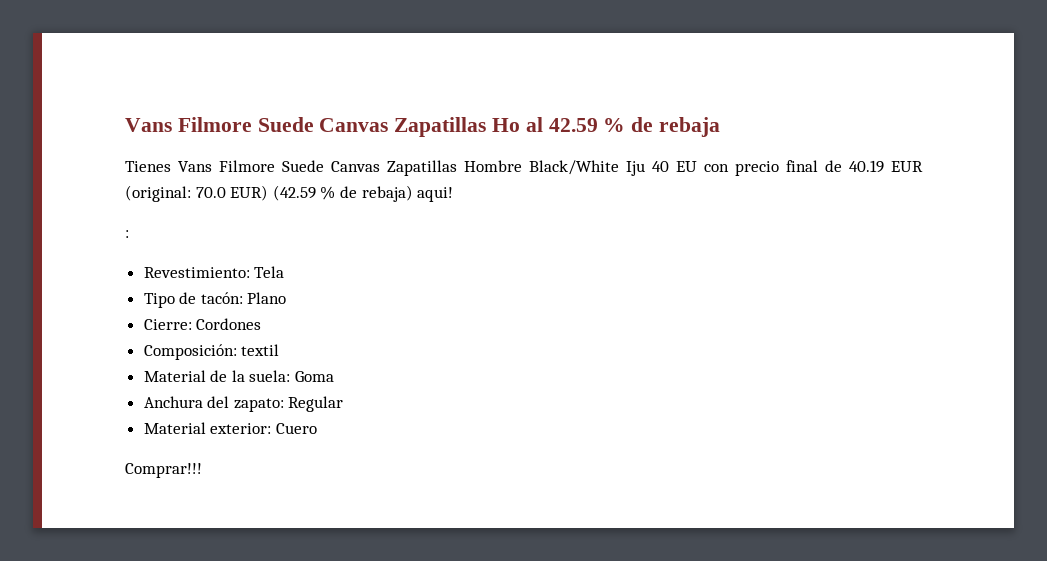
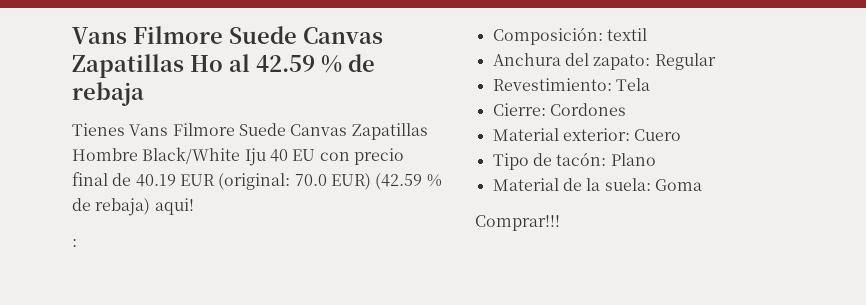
[143,266,285,278] Revestimiento: Tela -> [492,27,647,45] [492,53,716,70] [492,78,650,91] [492,103,626,116] [492,128,682,141] Composición: textil // Anchura del zapato: Regular // Revestimiento: Tela // Cierre: Cordones // Material exterior: Cuero
[143,318,262,330] [143,344,280,360] // Cierre: Cordones // Composición: textil -> (656, 159) none
[143,396,344,412] [143,422,317,434] // Anchura del zapato: Regular // Material exterior: Cuero -> (702, 185) none

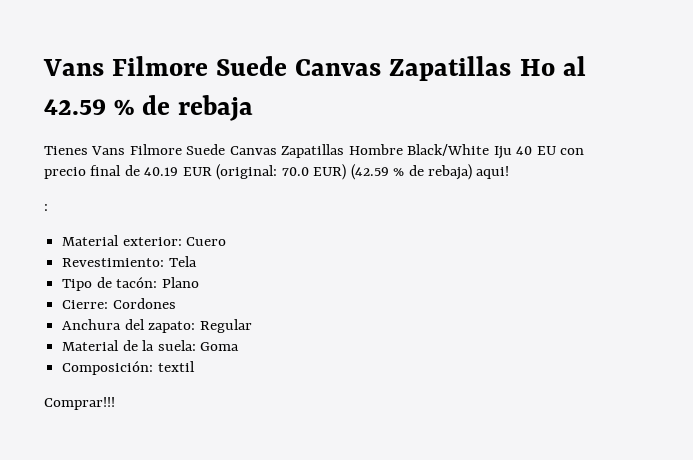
[492,27,647,45] [492,53,716,70] [492,78,650,91] [492,103,626,116] [492,128,682,141] [492,152,656,170] Composición: textil // Anchura del zapato: Regular // Revestimiento: Tela // Cierre: Cordones // Material exterior: Cuero // Tipo de tacón: Plano -> [62,235,227,246] [62,256,197,267] [62,277,199,291] [62,298,176,309] [62,319,252,333] Material exterior: Cuero // Revestimiento: Tela // Tipo de tacón: Plano // Cierre: Cordones // Anchura del zapato: Regular
(702, 185) none -> [62,361,195,375] // Composición: textil

